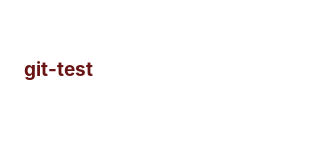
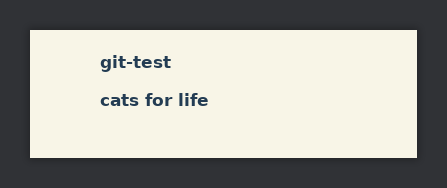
(93, 71) none -> [100,93,209,106] // cats for life

